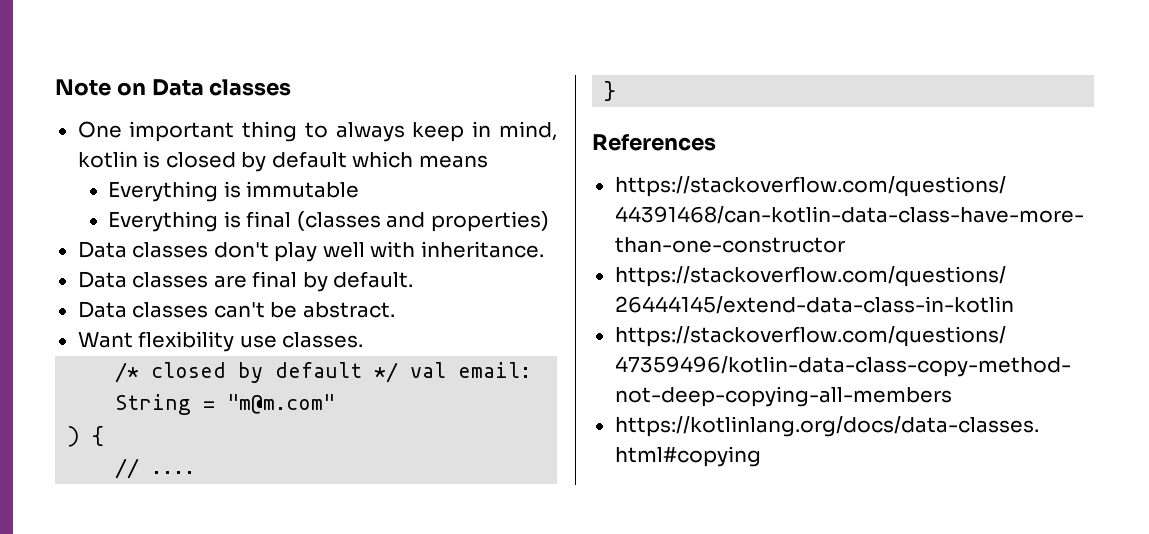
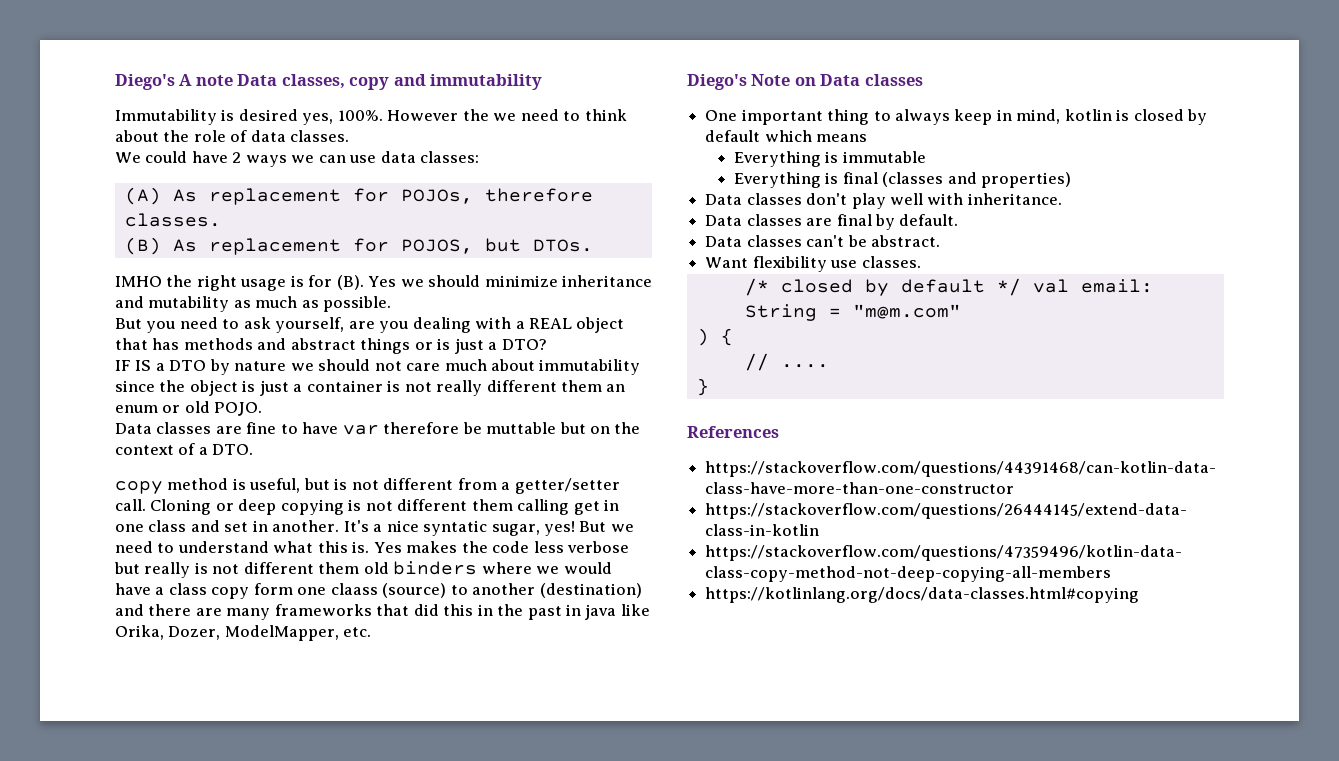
(55, 87) none -> [115,74,543,90] [115,109,627,125] [115,130,350,142] [115,151,480,167] [124,187,593,205] [124,213,221,227] [124,237,593,255] [115,275,652,291] [115,296,392,312] [115,317,625,333] [115,338,547,354] [115,359,641,375] [115,380,626,396] [115,401,263,416] [115,422,641,435] [115,443,254,455] [115,478,620,494] [115,499,620,515] [115,520,634,536] [115,541,629,553] [114,561,612,578] [115,583,642,599] [115,604,650,620] [115,625,372,641] [687,74,747,90] Diego's A note Data classes, copy and immutability // Immutability is desired yes, 100%. However the we need to think about the role of data classes. // We could have 2 ways we can use data classes: // (A) As replacement for POJOs, therefore classes. // (B) As replacement for POJOS, but DTOs. // IMHO the right usage is for (B). Yes we should minimize inheritance and mutability as much as possible. // But you need to ask yourself, are you dealing with a REAL object that has methods and abstract things or is just a DTO? // IF IS a DTO by nature we should not care much about immutability since the object is just a container is not really different them an enum or old POJO. // Data classes are fine to have var therefore be muttable but on the context of a DTO. // copy method is useful, but is not different from a getter/setter call. Cloning or deep copying is not different them calling get in one class and set in another. It's a nice syntatic sugar, yes! But we need to understand what this is. Yes makes the code less verbose but really is not different them old binders where we would have a class copy form one claass (source) to another (destination) and there are many frameworks that did this in the past in java like Orika, Dozer, ModelMapper, etc. // Diego's

